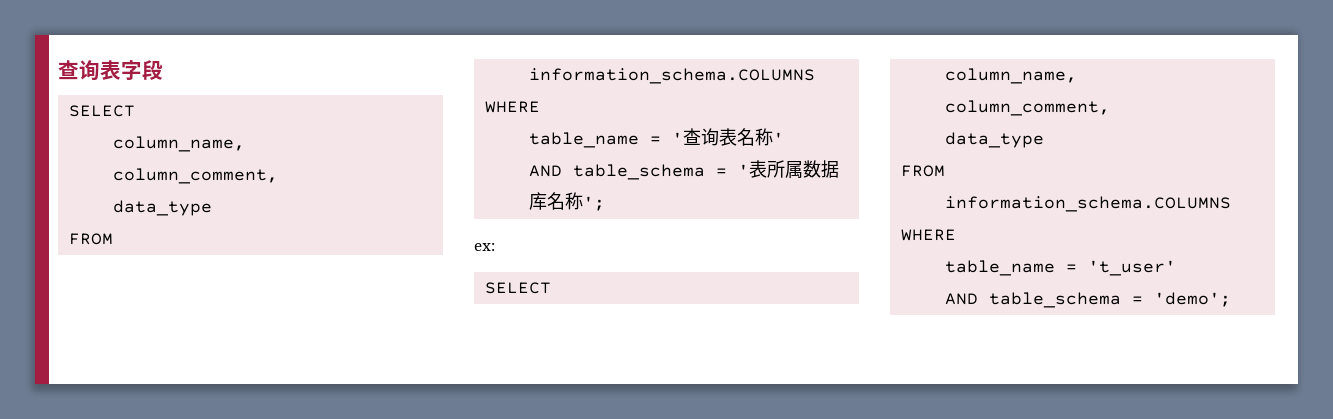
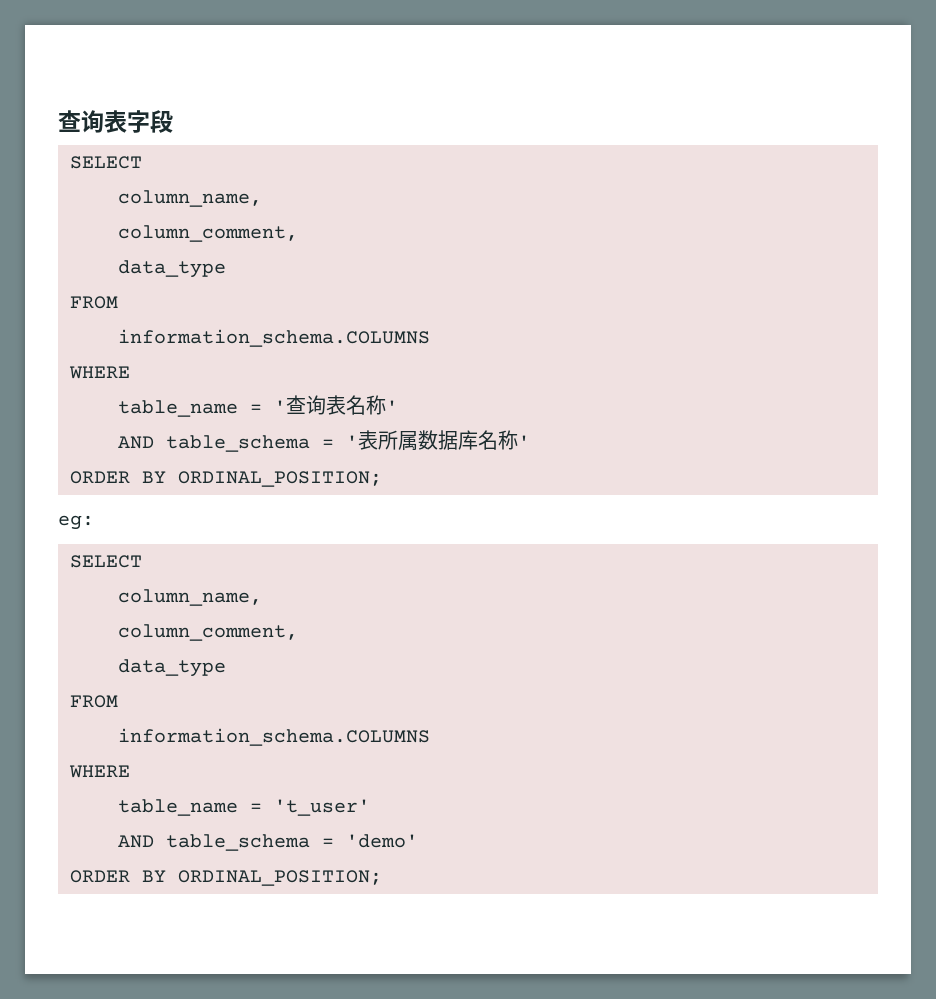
[583,196,606,211] [474,243,495,251] '; // ex: -> [518,435,530,448] [70,471,382,487] [58,515,94,530] ' // ORDER BY ORDINAL_POSITION; // eg:
[1154,292,1232,307] 'demo'; -> [346,834,418,848] [70,870,382,886] 'demo' // ORDER BY ORDINAL_POSITION;

